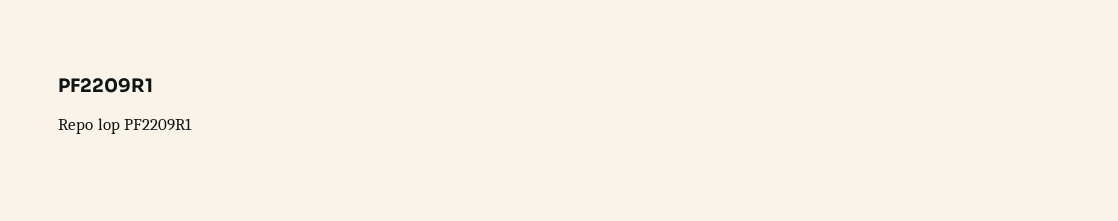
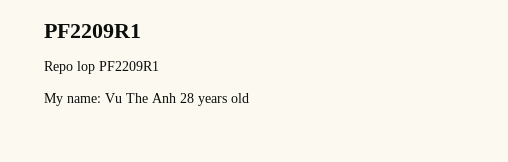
(193, 124) none -> [44,93,249,106] // My name: Vu The Anh 28 years old

